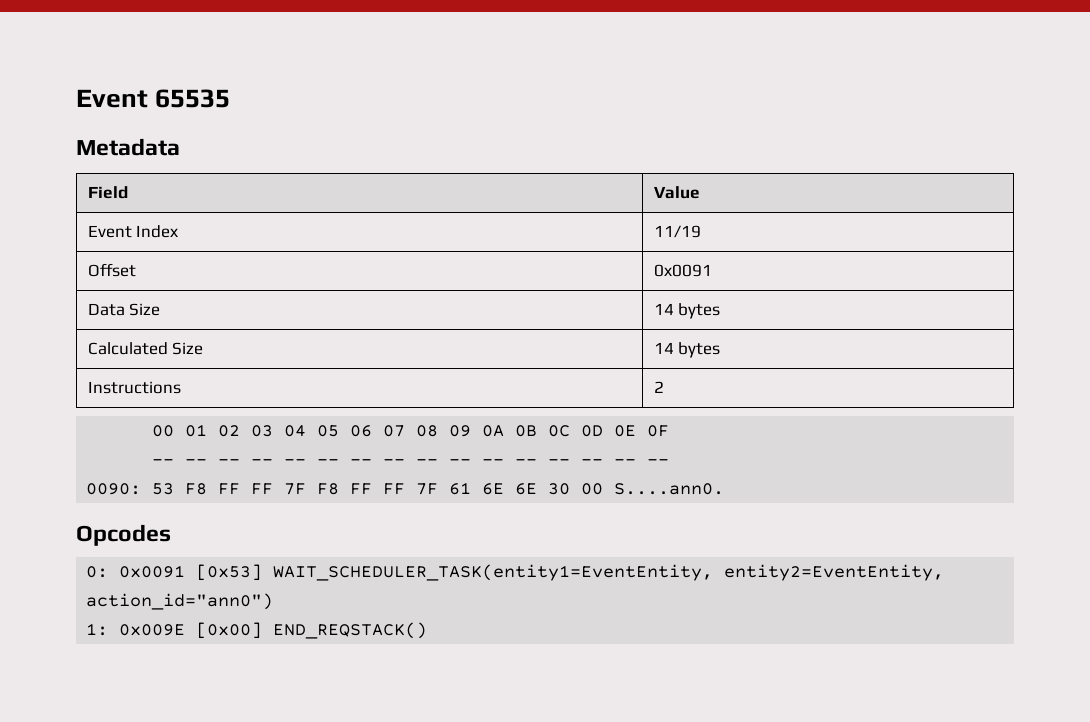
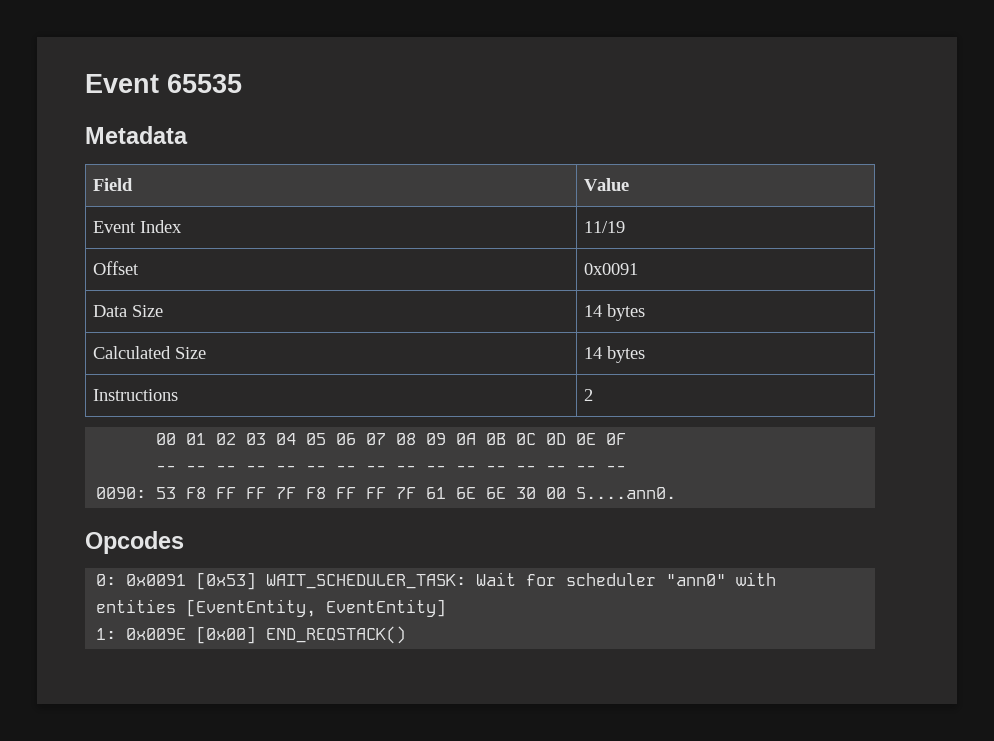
[273,564,945,581] [86,593,274,610] WAIT_SCHEDULER_TASK(entity1=EventEntity, entity2=EventEntity, action_id="ann0") -> [266,572,777,589] [96,599,447,617] WAIT_SCHEDULER_TASK: Wait for scheduler "ann0" with entities [EventEntity, EventEntity]

